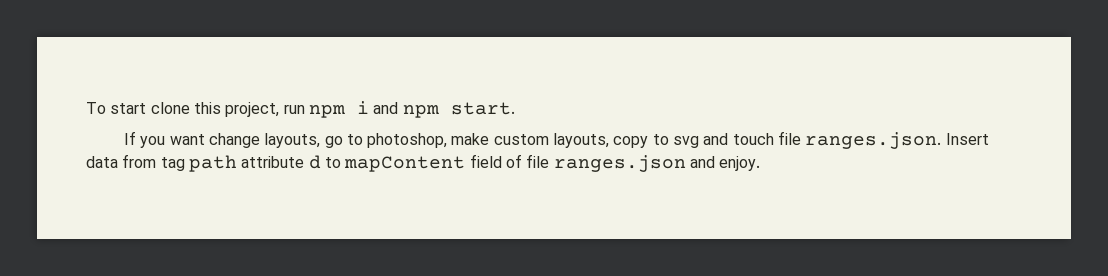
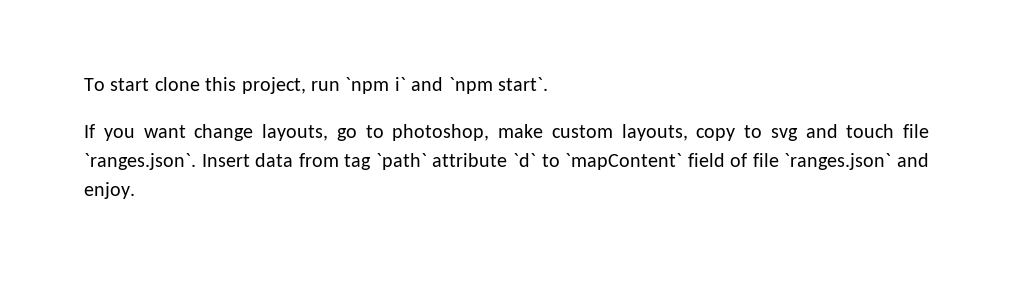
[308,101,515,118] npm i and npm start. -> [345,77,548,94] `npm i` and `npm start`.
[805,132,942,149] ranges.json. -> [84,153,196,170] `ranges.json`.
[188,155,466,172] path attribute d to mapContent -> [375,153,683,170] `path` attribute `d` to `mapContent`
[553,155,686,172] ranges.json -> [784,153,892,170] `ranges.json`

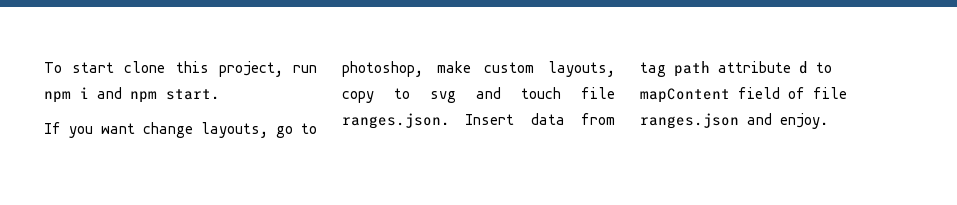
[345,77,548,94] `npm i` and `npm start`. -> [44,87,219,103] npm i and npm start.
[84,153,196,170] `ranges.json`. -> [342,113,449,129] ranges.json.
[375,153,683,170] `path` attribute `d` to `mapContent` -> [674,61,832,77] [640,88,730,103] path attribute d to mapContent
[784,153,892,170] `ranges.json` -> [640,113,739,129] ranges.json

